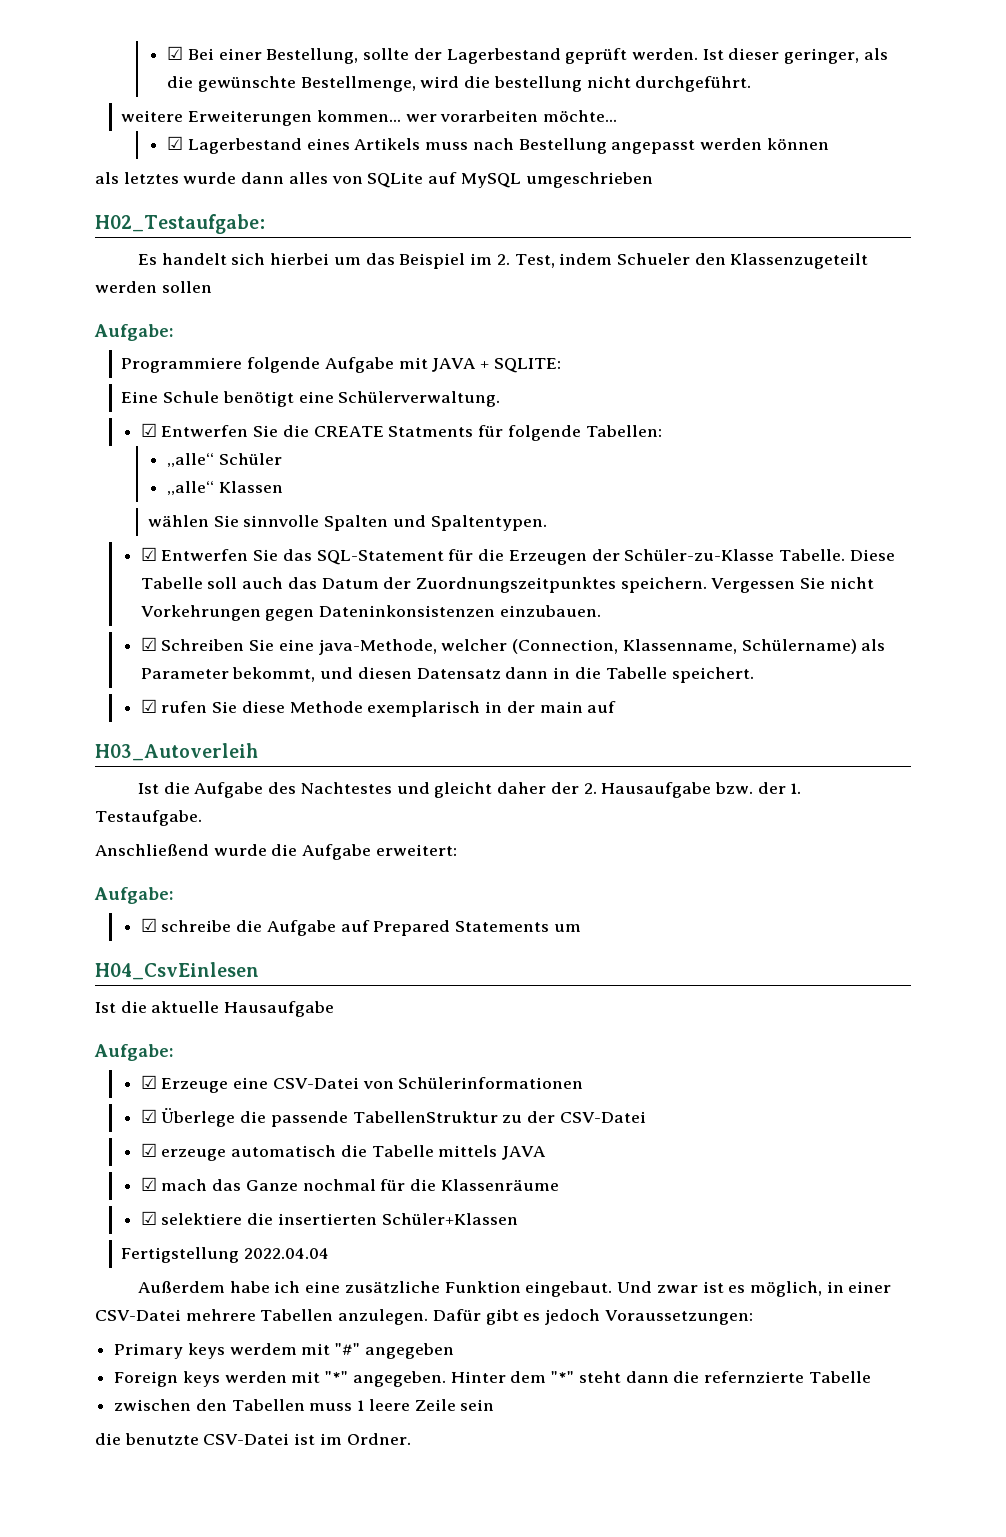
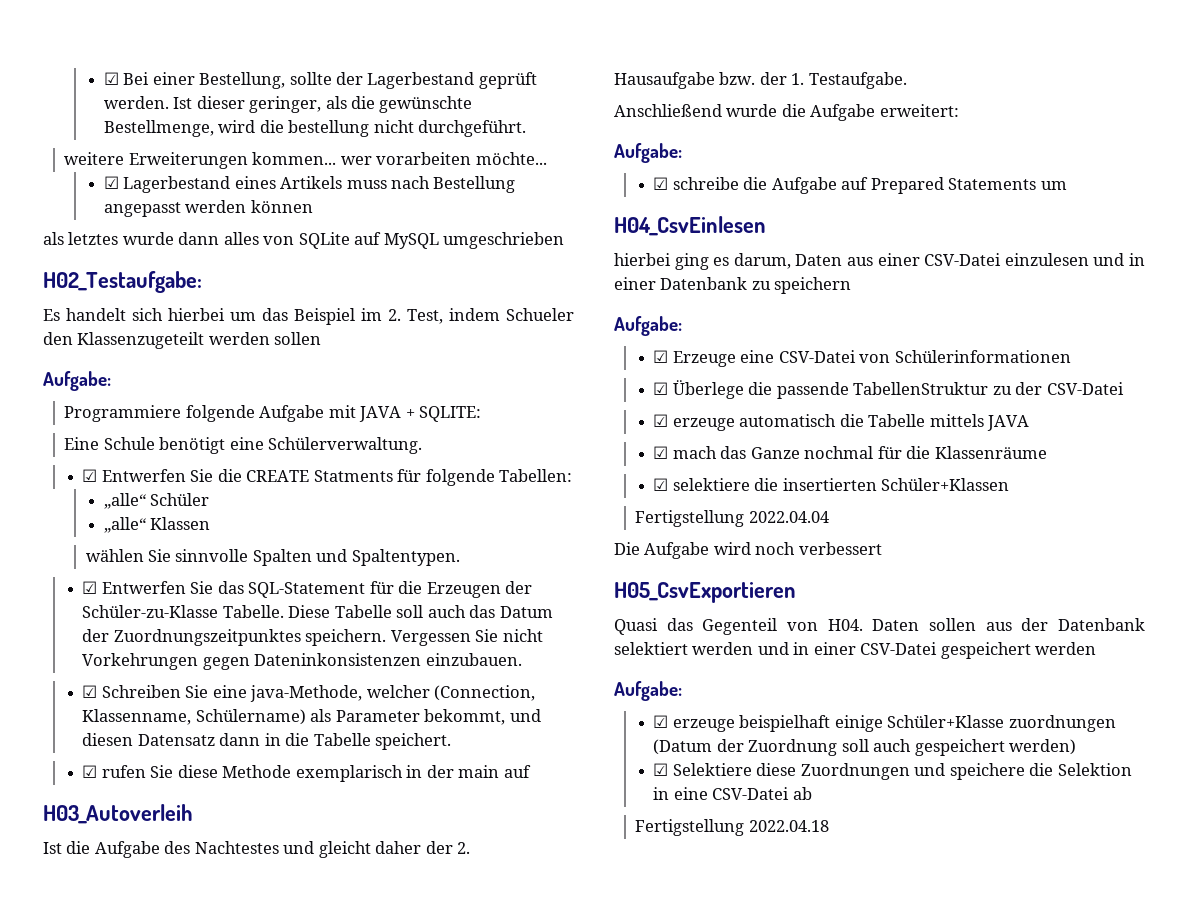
[95,1001,335,1017] Ist die aktuelle Hausaufgabe -> [614,253,1145,270] [614,277,852,294] hierbei ging es darum, Daten aus einer CSV-Datei einzulesen und in einer Datenbank zu speichern
[138,1281,892,1297] [95,1309,753,1325] [114,1343,454,1359] [114,1371,871,1387] [114,1399,495,1411] [95,1433,411,1445] Außerdem habe ich eine zusätzliche Funktion eingebaut. Und zwar ist es möglich, in einer CSV-Datei mehrere Tabellen anzulegen. Dafür gibt es jedoch Voraussetzungen: // Primary keys werdem mit "#" angegeben // Foreign keys werden mit "*" angegeben. Hinter dem "*" steht dann die refernzierte Tabelle // zwischen den Tabellen muss 1 leere Zeile sein // die benutzte CSV-Datei ist im Ordner. -> [614,542,882,559] [614,582,796,603] [614,618,1145,635] [614,642,1097,659] [614,681,682,701] [653,715,1116,732] [653,739,1077,756] [653,763,1132,780] [653,787,812,800] [635,819,829,836] Die Aufgabe wird noch verbessert // H05_CsvExportieren // Quasi das Gegenteil von H04. Daten sollen aus der Datenbank selektiert werden und in einer CSV-Datei gespeichert werden // Aufgabe: // ☑ erzeuge beispielhaft einige Schüler+Klasse zuordnungen (Datum der Zuordnung soll auch gespeichert werden) // ☑ Selektiere diese Zuordnungen und speichere die Selektion in eine CSV-Datei ab // Fertigstellung 2022.04.18

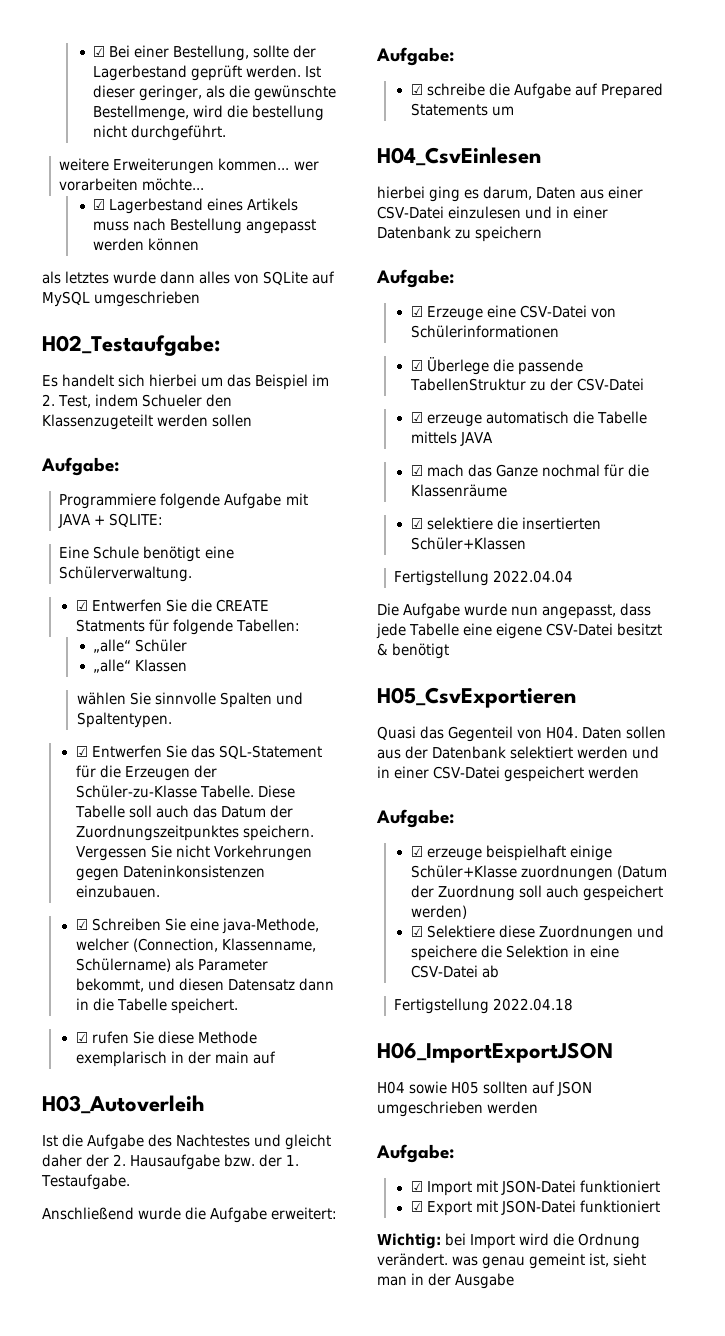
[713,542,882,555] wird noch verbessert -> [464,603,652,619] [376,623,663,639] [377,643,450,659] wurde nun angepasst, dass jede Tabelle eine eigene CSV-Datei besitzt & benötigt
(829, 826) none -> [377,1042,613,1063] [377,1081,593,1096] [377,1101,539,1117] [376,1144,454,1163] [410,1180,661,1196] [410,1200,661,1216] [377,1233,641,1249] [377,1253,647,1269] [377,1273,515,1289] // H06_ImportExportJSON // H04 sowie H05 sollten auf JSON umgeschrieben werden // Aufgabe: // ☑ Import mit JSON-Datei funktioniert // ☑ Export mit JSON-Datei funktioniert // Wichtig: bei Import wird die Ordnung verändert. was genau gemeint ist, sieht man in der Ausgabe

